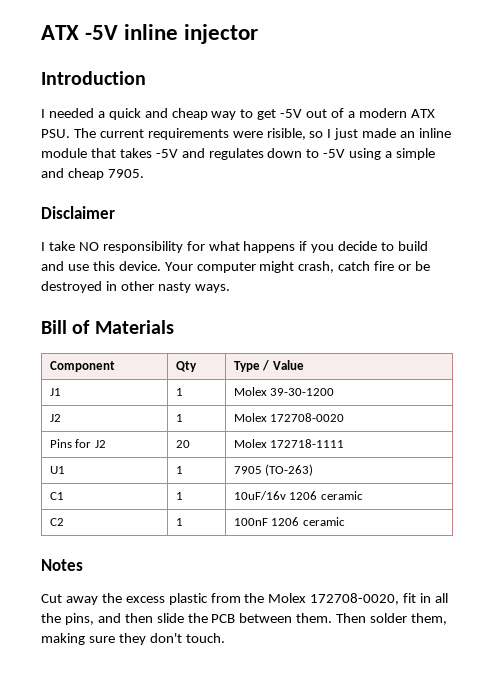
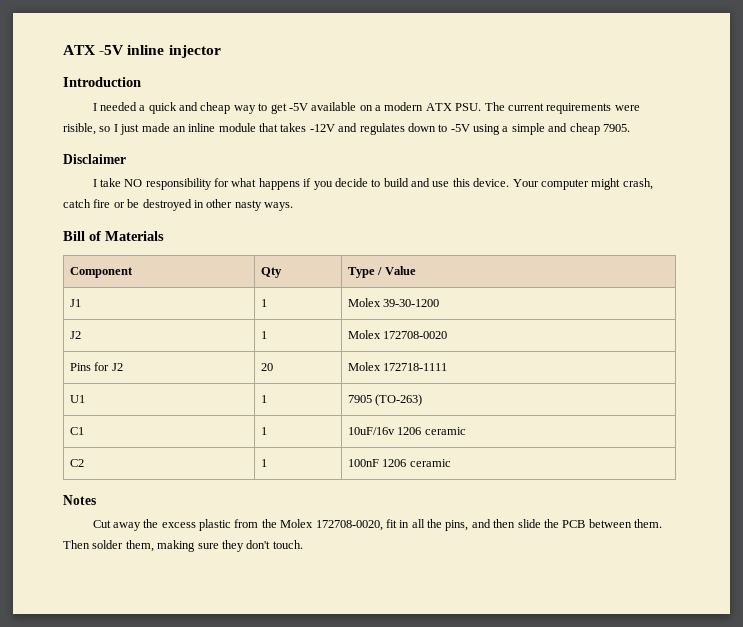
[306,108,345,118] out of -> [311,102,373,111] available on
[155,149,178,158] -5V -> [309,124,335,132] -12V

